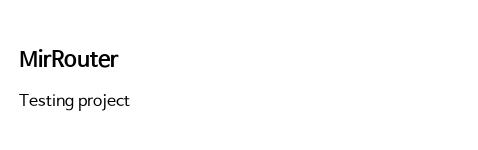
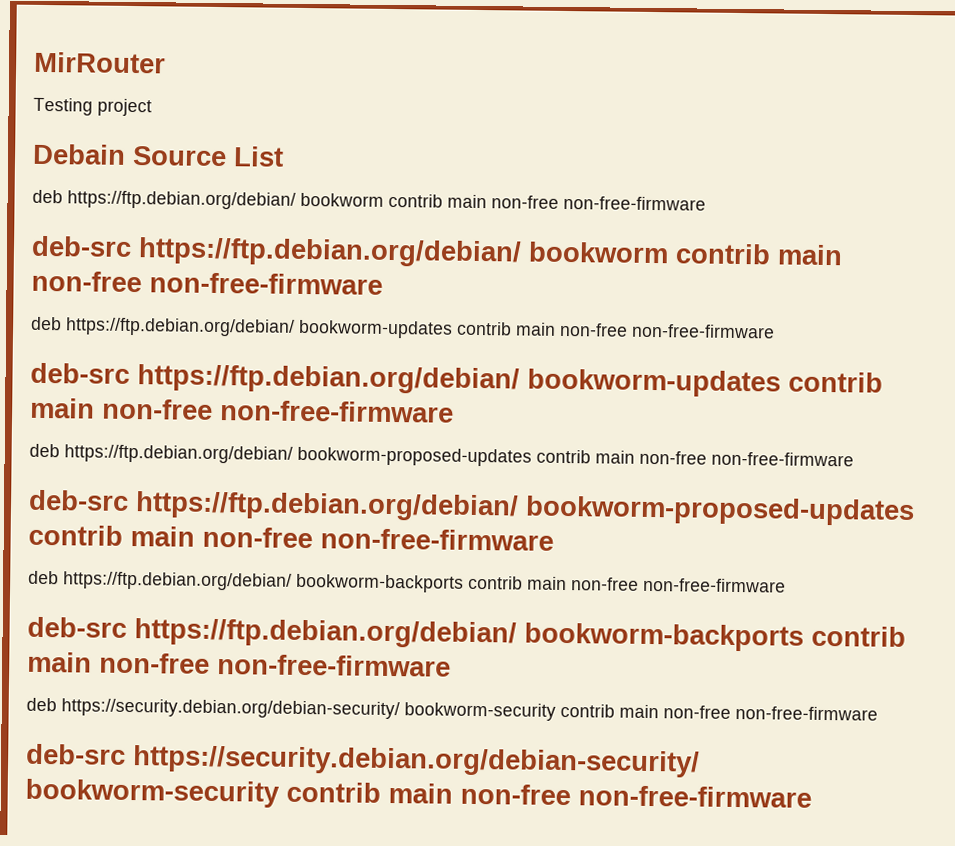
(131, 102) none -> [32,143,284,167] [32,189,706,211] [31,235,843,268] [31,270,383,295] [31,316,775,339] [30,362,883,398] [30,397,454,423] [29,443,854,467] [28,489,915,527] [28,524,554,551] [28,570,786,593] [27,616,906,652] [27,651,451,677] [26,697,878,721] [26,743,700,778] [25,778,812,808] // Debain Source List // deb https://ftp.debian.org/debian/ bookworm contrib main non-free non-free-firmware // deb-src https://ftp.debian.org/debian/ bookworm contrib main non-free non-free-firmware // deb https://ftp.debian.org/debian/ bookworm-updates contrib main non-free non-free-firmware // deb-src https://ftp.debian.org/debian/ bookworm-updates contrib main non-free non-free-firmware // deb https://ftp.debian.org/debian/ bookworm-proposed-updates contrib main non-free non-free-firmware // deb-src https://ftp.debian.org/debian/ bookworm-proposed-updates contrib main non-free non-free-firmware // deb https://ftp.debian.org/debian/ bookworm-backports contrib main non-free non-free-firmware // deb-src https://ftp.debian.org/debian/ bookworm-backports contrib main non-free non-free-firmware // deb https://security.debian.org/debian-security/ bookworm-security contrib main non-free non-free-firmware // deb-src https://security.debian.org/debian-security/ bookworm-security contrib main non-free non-free-firmware

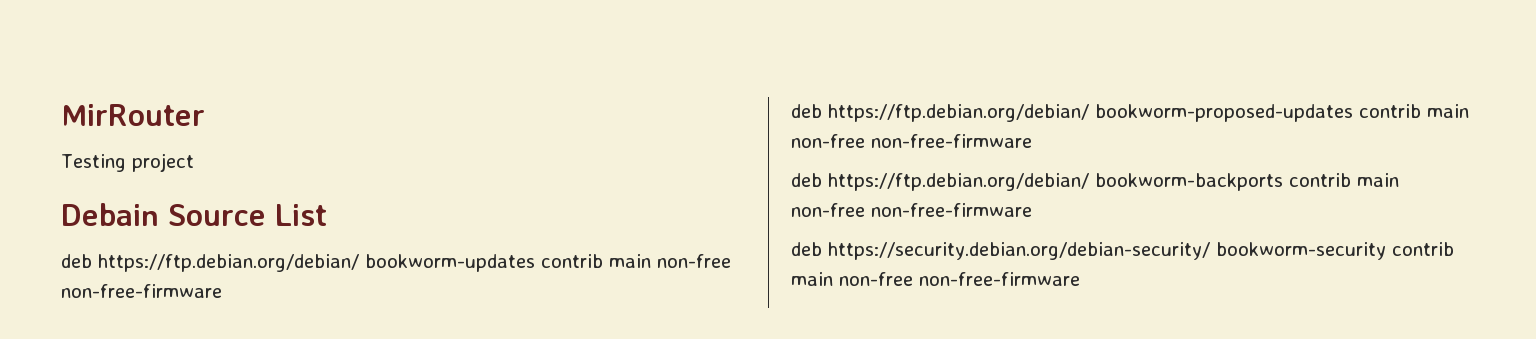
[300,192,706,211] [31,235,843,268] [31,270,383,295] [31,316,775,339] [30,362,520,395] bookworm contrib main non-free non-free-firmware // deb-src https://ftp.debian.org/debian/ bookworm contrib main non-free non-free-firmware // deb https://ftp.debian.org/debian/ bookworm-updates contrib main non-free non-free-firmware // deb-src https://ftp.debian.org/debian/ -> (359, 263) none
[28,489,915,527] [28,524,554,551] // deb-src https://ftp.debian.org/debian/ bookworm-proposed-updates contrib main non-free non-free-firmware -> (1032, 141) none
[27,616,906,652] [27,651,451,677] // deb-src https://ftp.debian.org/debian/ bookworm-backports contrib main non-free non-free-firmware -> (1032, 210) none
[26,743,700,778] [25,778,812,808] // deb-src https://security.debian.org/debian-security/ bookworm-security contrib main non-free non-free-firmware -> (1080, 279) none

